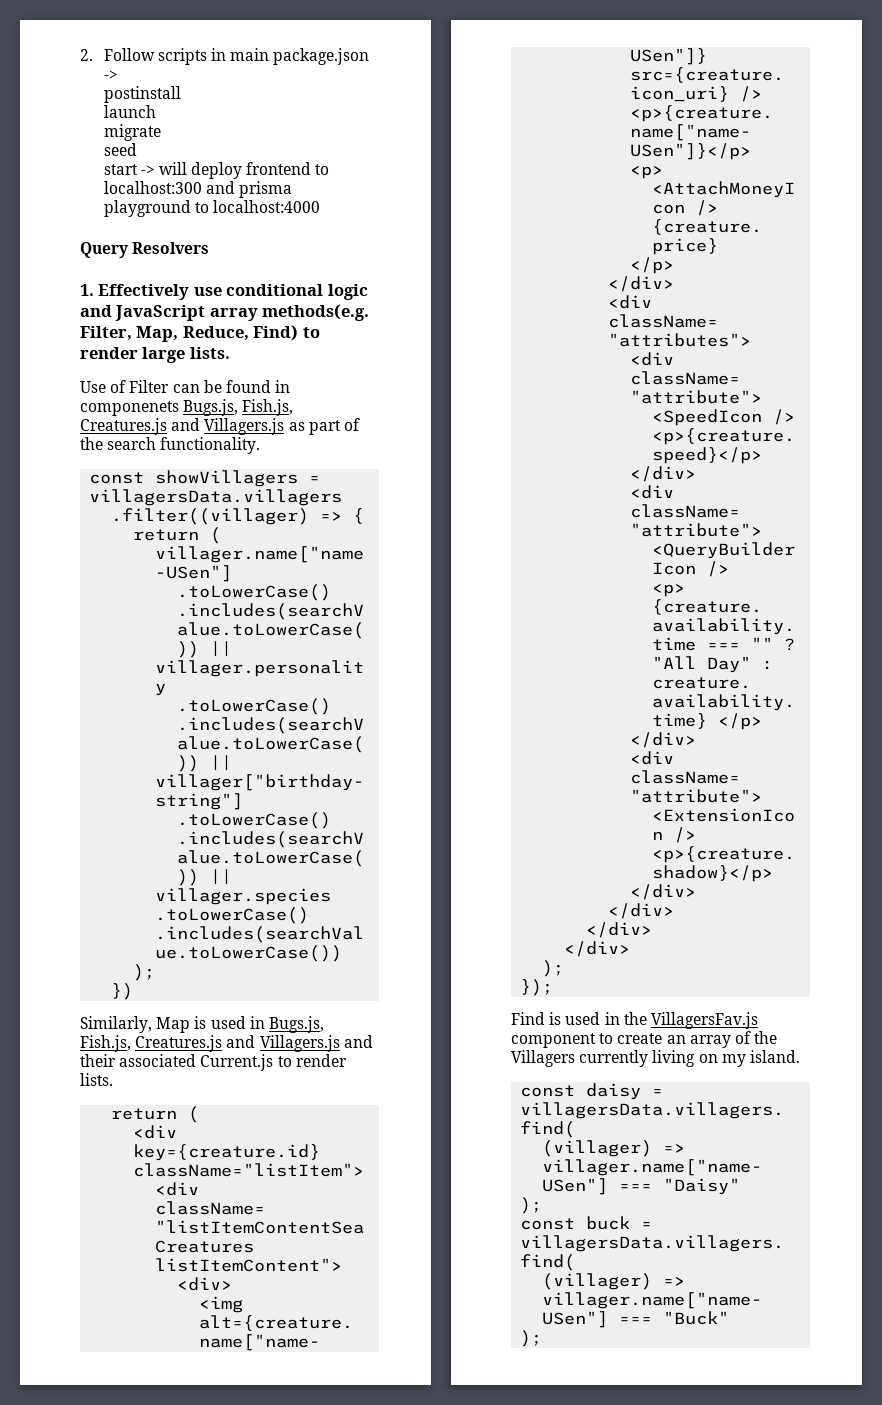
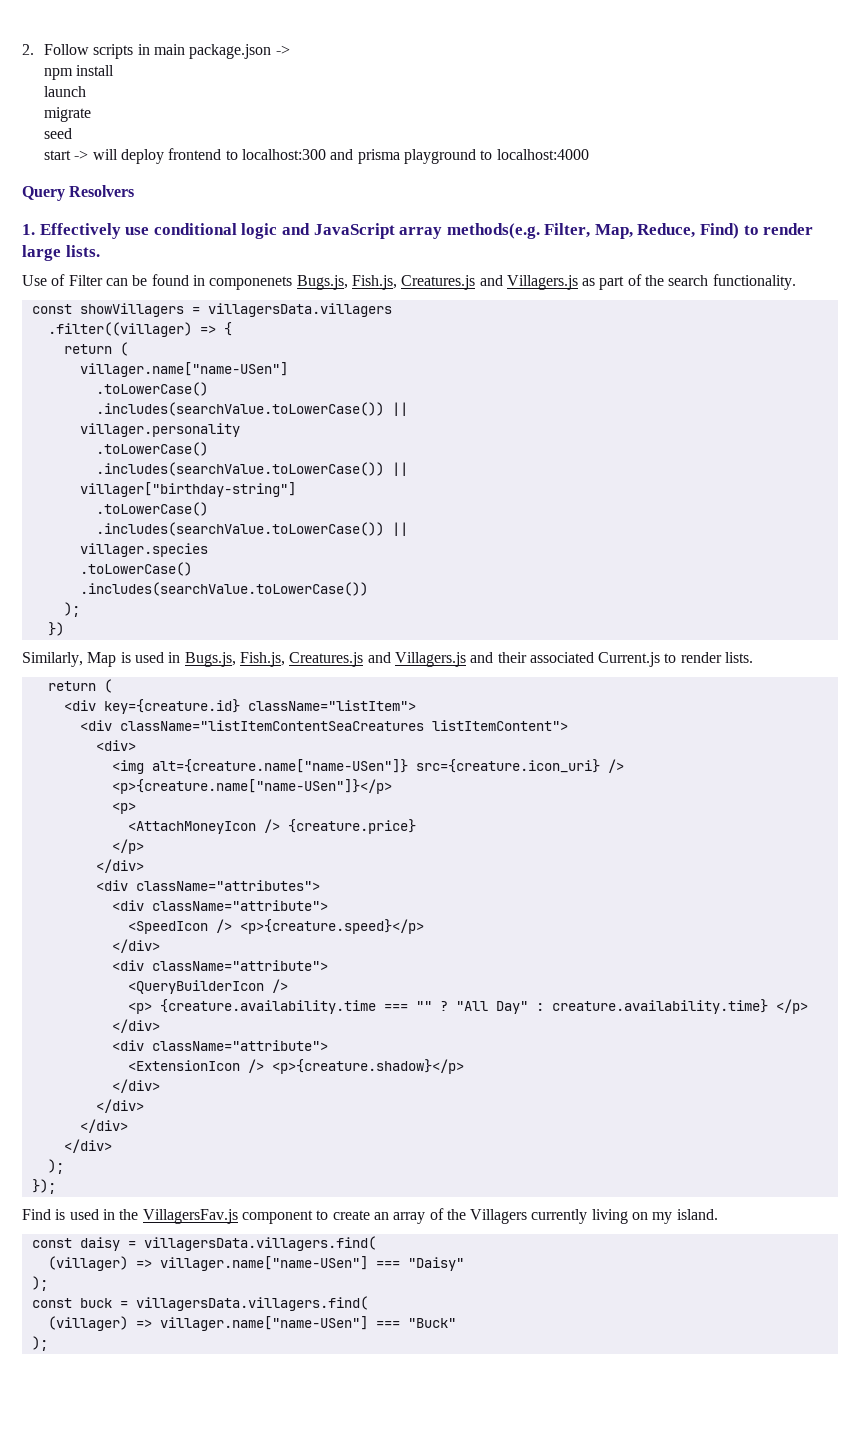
[103,86,181,103] postinstall -> [44,65,115,80] npm install

